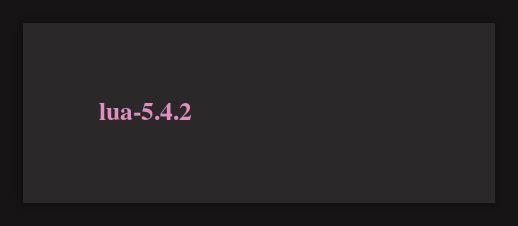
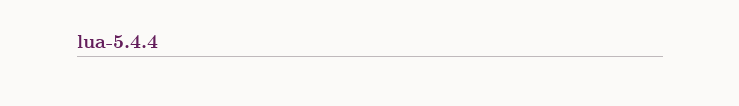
[99,103,192,120] lua-5.4.2 -> [77,35,158,49] lua-5.4.4

